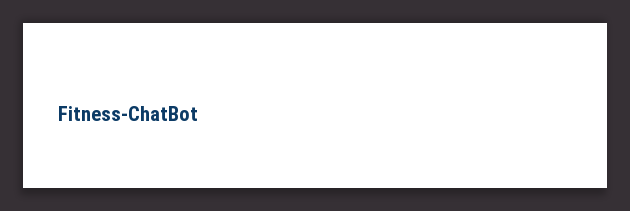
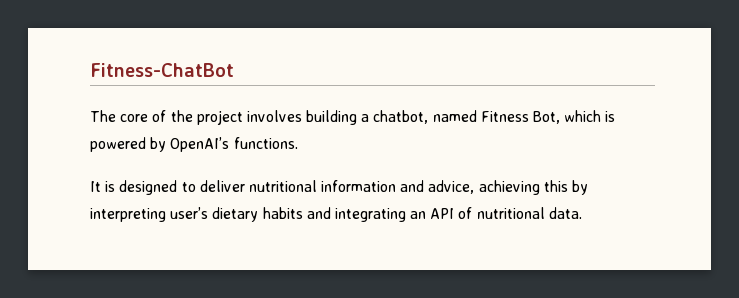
(198, 113) none -> [90,110,616,125] [90,137,298,152] [90,180,589,195] [90,207,582,222] // The core of the project involves building a chatbot, named Fitness Bot, which is powered by OpenAI’s functions. // It is designed to deliver nutritional information and advice, achieving this by interpreting user’s dietary habits and integrating an API of nutritional data.

